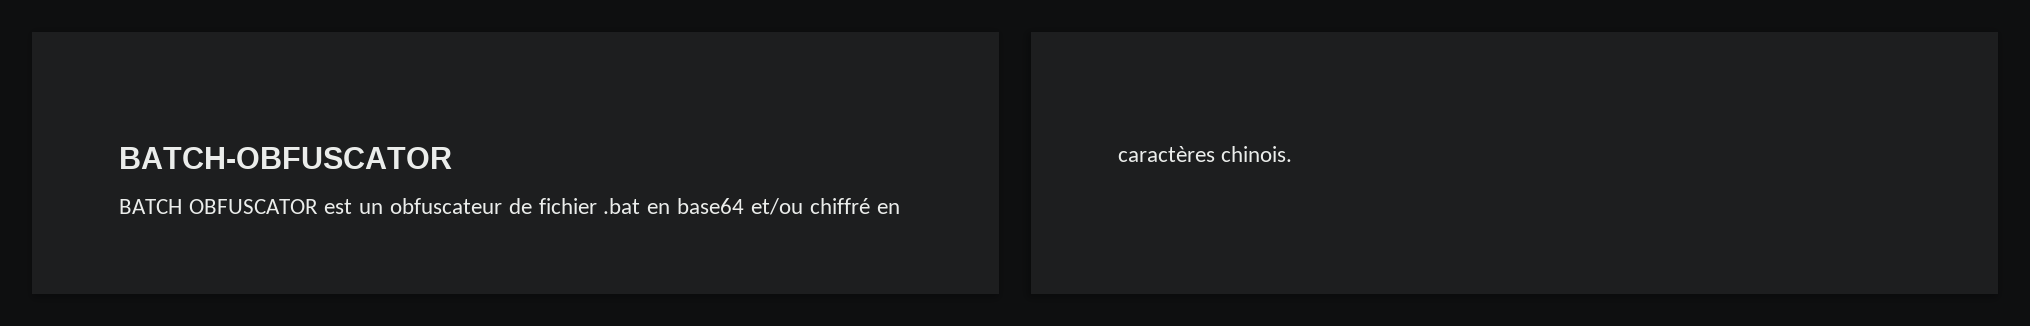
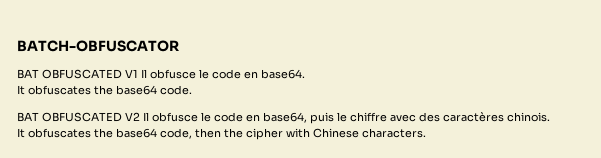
[119,198,900,215] [1118,146,1293,162] BATCH OBFUSCATOR est un obfuscateur de fichier .bat en base64 et/ou chiffré en caractères chinois. -> [17,69,305,79] [17,85,192,95] [17,112,550,124] [17,128,426,140] BAT OBFUSCATED V1 Il obfusce le code en base64. // It obfuscates the base64 code. // BAT OBFUSCATED V2 Il obfusce le code en base64, puis le chiffre avec des caractères chinois. // It obfuscates the base64 code, then the cipher with Chinese characters.

